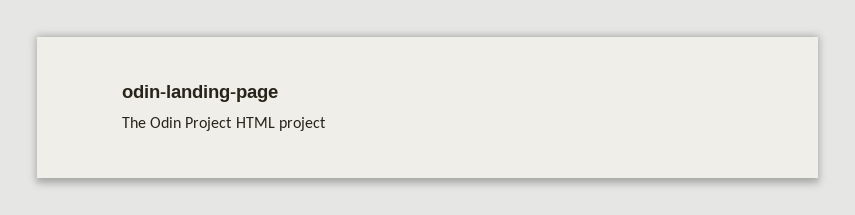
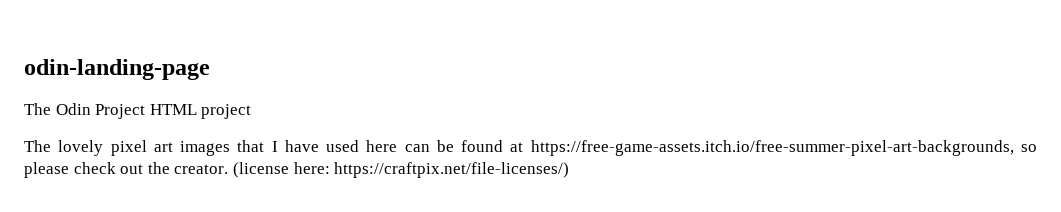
(326, 124) none -> [24,140,1037,156] [24,162,570,178] // The lovely pixel art images that I have used here can be found at https://free-game-assets.itch.io/free-summer-pixel-art-backgrounds, so please check out the creator. (license here: https://craftpix.net/file-licenses/)

